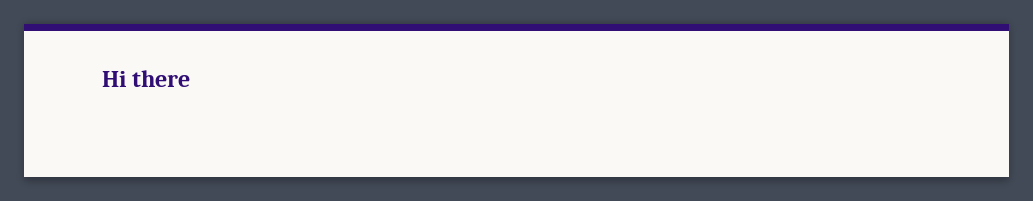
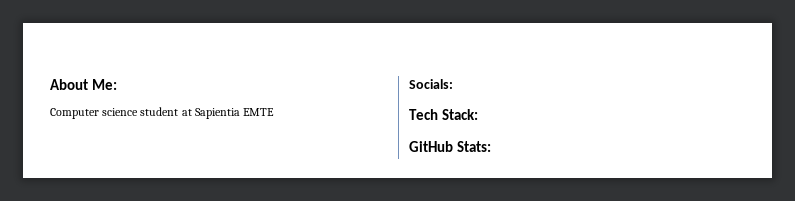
[102,70,191,87] Hi there -> [50,79,117,90] [50,107,275,119] [409,79,453,89] [409,109,478,120] [409,141,491,152] About Me: // Computer science student at Sapientia EMTE // Socials: // Tech Stack: // GitHub Stats:

